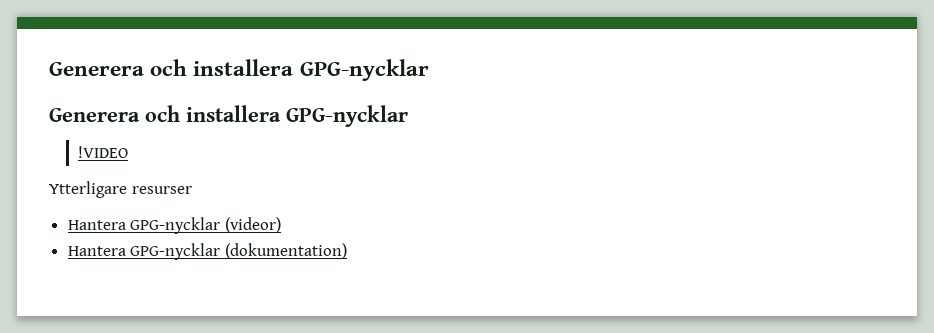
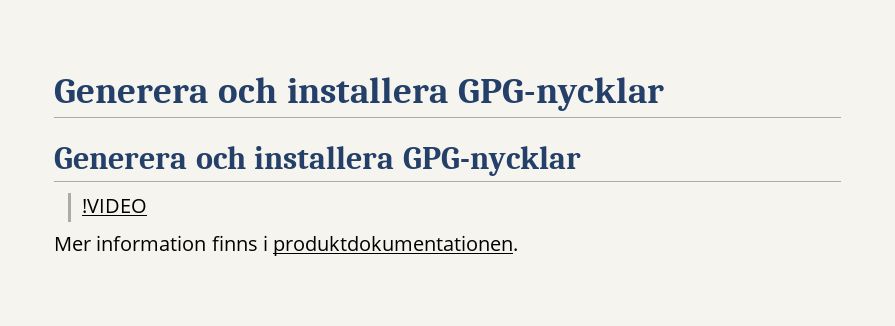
[49,181,192,198] [67,217,281,234] [67,243,347,260] Ytterligare resurser // Hantera GPG-nycklar (videor) // Hantera GPG-nycklar (dokumentation) -> [54,235,519,256] Mer information finns i produktdokumentationen.

